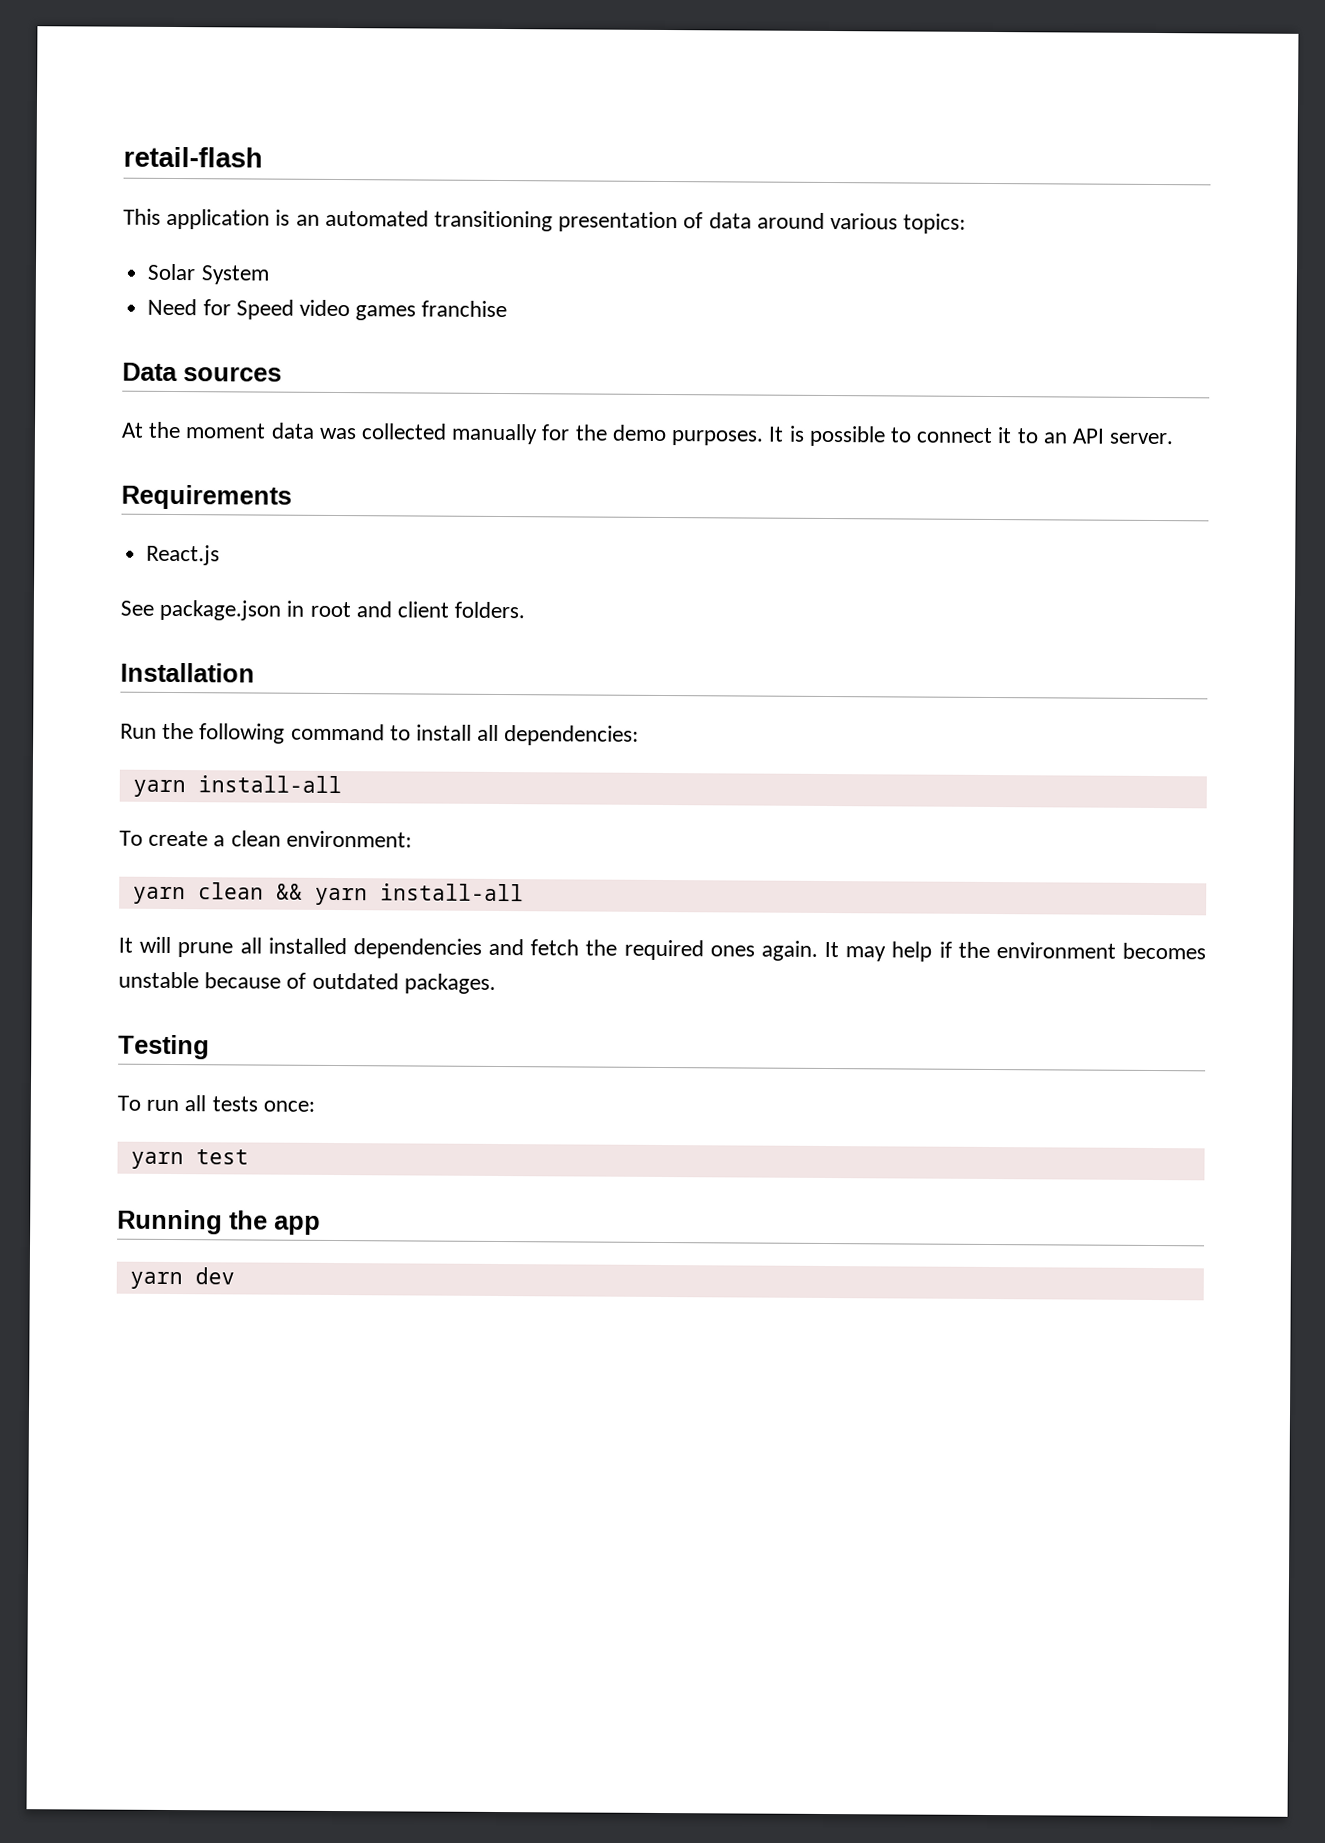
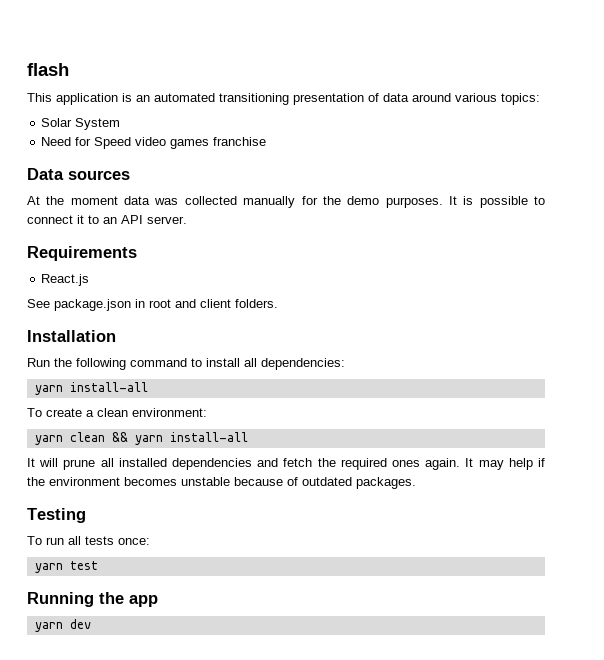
[123,146,263,168] retail-flash -> [27,63,69,76] flash

